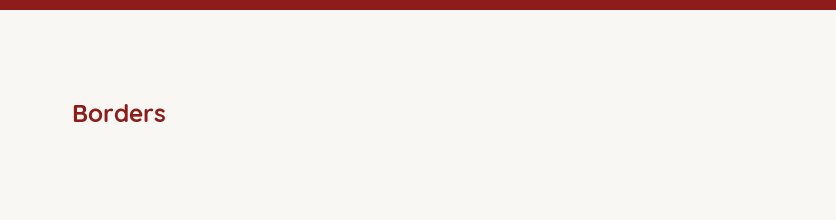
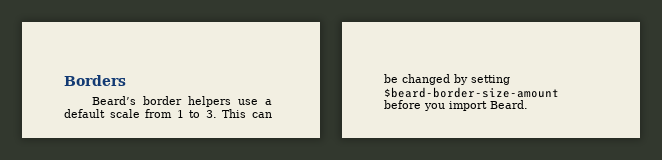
(166, 113) none -> [92,96,272,107] [64,109,272,118] [384,74,510,85] [384,87,559,98] [384,100,528,111] // Beard’s border helpers use a default scale from 1 to 3. This can be changed by setting $beard-border-size-amount before you import Beard.

